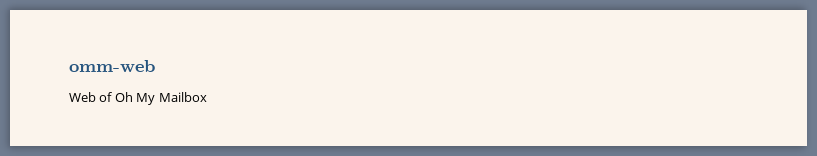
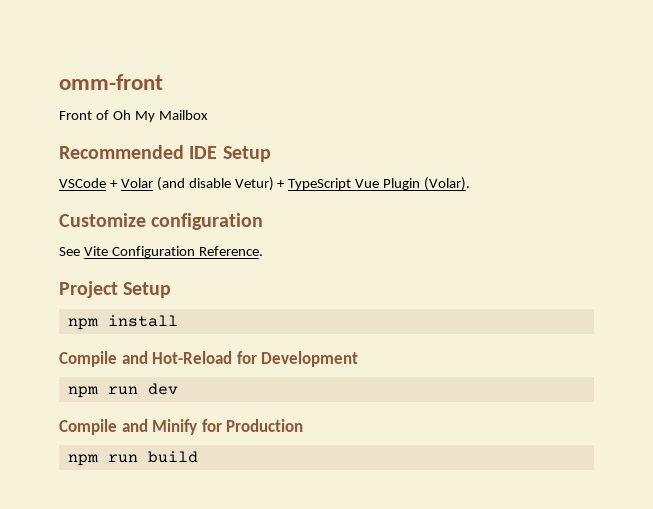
[69,60,155,72] [69,92,96,102] omm-web // Web -> [59,74,163,90] [59,111,92,120] omm-front // Front
(207, 97) none -> [59,145,271,162] [59,177,471,191] [59,213,264,230] [59,246,263,258] [59,281,172,298] [67,315,178,330] [59,351,359,367] [67,383,178,398] [59,419,304,435] [67,451,198,466] // Recommended IDE Setup // VSCode + Volar (and disable Vetur) + TypeScript Vue Plugin (Volar). // Customize configuration // See Vite Configuration Reference. // Project Setup // npm install // Compile and Hot-Reload for Development // npm run dev // Compile and Minify for Production // npm run build

